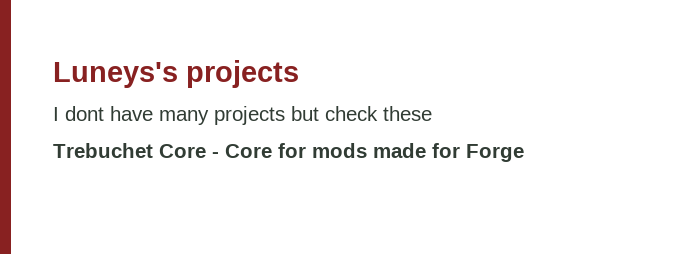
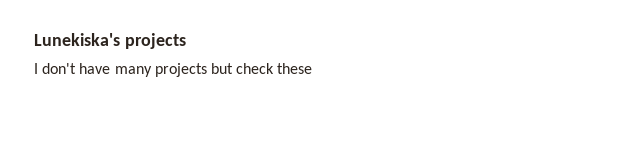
[53,62,178,88] Luneys's -> [34,33,120,46] Lunekiska's
[65,106,104,121] dont -> [42,63,77,74] don't
[53,143,524,162] // Trebuchet Core - Core for mods made for Forge -> (313, 68) none

